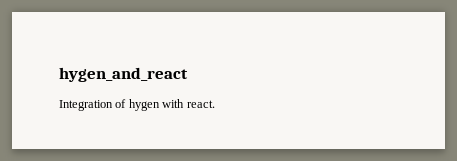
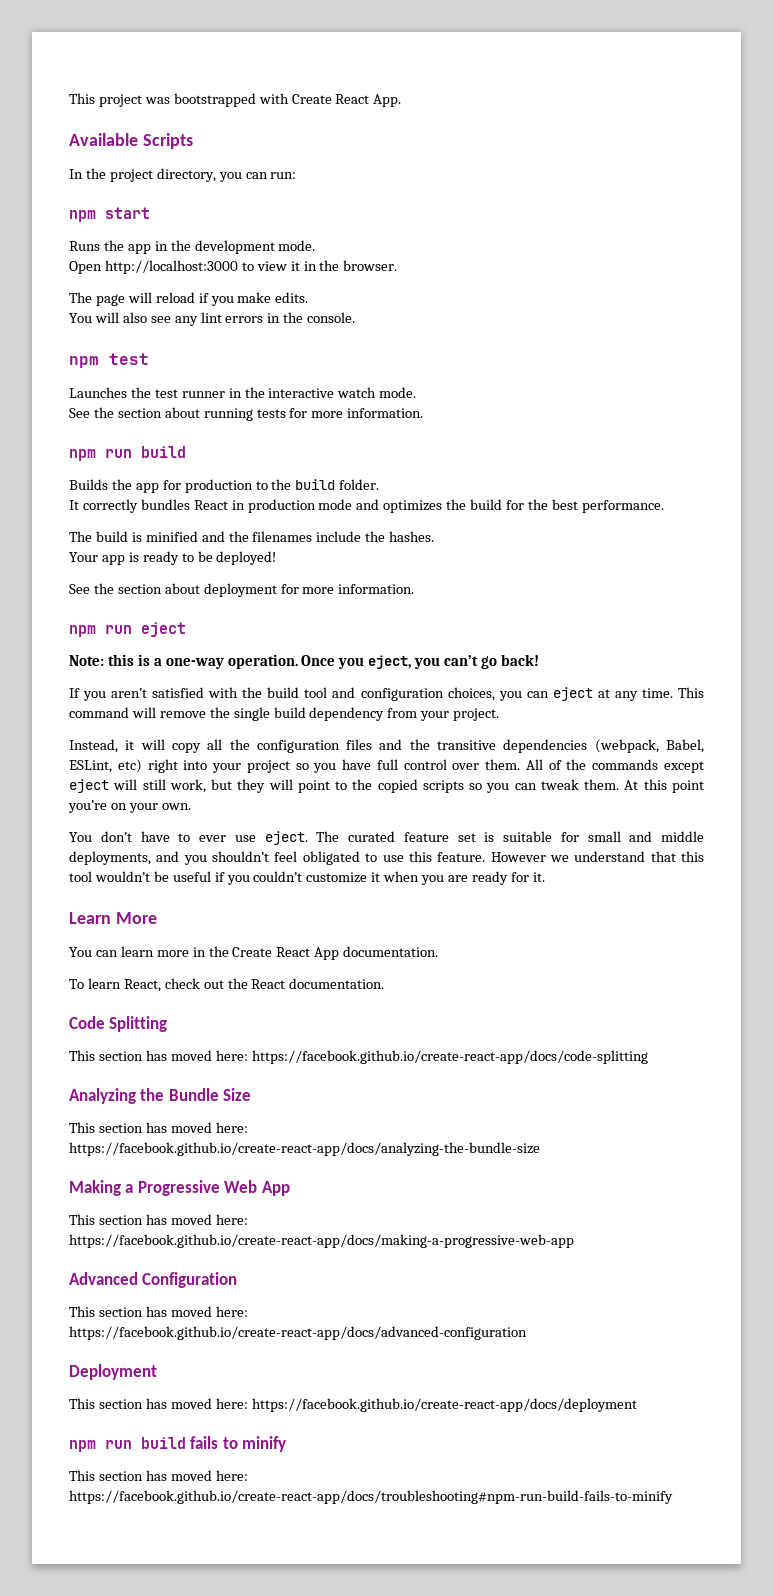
[59,67,188,82] [59,99,215,111] hygen_and_react // Integration of hygen with react. -> [69,93,402,107] [69,133,193,149] [69,168,297,182] [69,207,150,222] [69,240,316,254] [69,260,398,274] [69,292,309,306] [69,312,356,326] [69,353,149,368] [69,387,417,398] [69,407,424,421] [69,446,186,461] [69,479,380,493] [69,499,664,513] [69,531,435,542] [69,551,277,565] [69,583,415,597] [69,622,186,637] [69,654,539,669] [69,687,704,701] [69,707,500,721] [69,739,704,753] [69,759,704,773] [69,779,704,793] [68,800,191,813] [69,831,704,845] [69,851,705,865] [69,871,545,885] [69,912,157,924] [69,946,439,960] [69,978,385,992] [69,1016,168,1032] [69,1050,648,1064] [69,1088,252,1104] [69,1122,248,1133] [69,1142,540,1156] [69,1180,290,1196] [69,1214,248,1225] [69,1234,574,1248] [69,1272,238,1288] [69,1306,248,1317] [69,1326,527,1340] [69,1364,157,1380] [69,1398,637,1412] [69,1436,287,1452] [69,1470,248,1481] [69,1490,673,1504] This project was bootstrapped with Create React App. // Available Scripts // In the project directory, you can run: // npm start // Runs the app in the development mode. // Open http://localhost:3000 to view it in the browser. // The page will reload if you make edits. // You will also see any lint errors in the console. // npm test // Launches the test runner in the interactive watch mode. // See the section about running tests for more information. // npm run build // Builds the app for production to the build folder. // It correctly bundles React in production mode and optimizes the build for the best performance. // The build is minified and the filenames include the hashes. // Your app is ready to be deployed! // See the section about deployment for more information. // npm run eject // Note: this is a one-way operation. Once you eject, you can’t go back! // If you aren’t satisfied with the build tool and configuration choices, you can eject at any time. This command will remove the single build dependency from your project. // Instead, it will copy all the configuration files and the transitive dependencies (webpack, Babel, ESLint, etc) right into your project so you have full control over them. All of the commands except eject will still work, but they will point to the copied scripts so you can tweak them. At this point you’re on your own. // You don’t have to ever use eject. The curated feature set is suitable for small and middle deployments, and you shouldn’t feel obligated to use this feature. However we understand that this tool wouldn’t be useful if you couldn’t customize it when you are ready for it. // Learn More // You can learn more in the Create React App documentation. // To learn React, check out the React documentation. // Code Splitting // This section has moved here: https://facebook.github.io/create-react-app/docs/code-splitting // Analyzing the Bundle Size // This section has moved here: https://facebook.github.io/create-react-app/docs/analyzing-the-bundle-size // Making a Progressive Web App // This section has moved here: https://facebook.github.io/create-react-app/docs/making-a-progressive-web-app // Advanced Configuration // This section has moved here: https://facebook.github.io/create-react-app/docs/advanced-configuration // Deployment // This section has moved here: https://facebook.github.io/create-react-app/docs/deployment // npm run build fails to minify // This section has moved here: https://facebook.github.io/create-react-app/docs/troubleshooting#npm-run-build-fails-to-minify

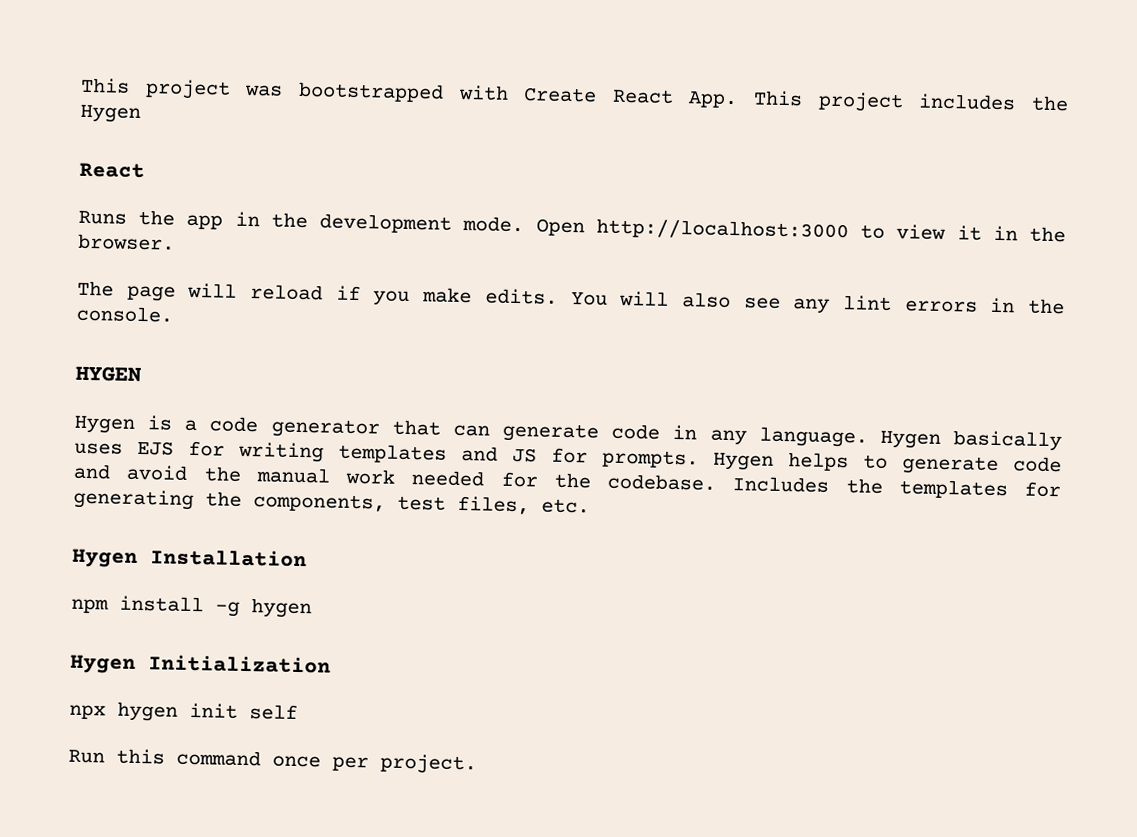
[69,133,193,149] [69,168,297,182] [69,207,150,222] // Available Scripts // In the project directory, you can run: // npm start -> [753,90,1069,113] [80,104,141,123] [79,162,145,179] This project includes the Hygen // React
(316, 245) // -> (525, 224) none
(309, 297) // -> (558, 296) none
[69,353,149,368] [69,387,417,398] [69,407,424,421] [69,446,186,461] [69,479,380,493] [69,499,664,513] [69,531,435,542] [69,551,277,565] [69,583,415,597] [69,622,186,637] [69,654,539,669] [69,687,704,701] [69,707,500,721] [69,739,704,753] [69,759,704,773] [69,779,704,793] [68,800,191,813] [69,831,704,845] [69,851,705,865] [69,871,545,885] [69,912,157,924] [69,946,439,960] [69,978,385,992] [69,1016,168,1032] [69,1050,648,1064] [69,1088,252,1104] [69,1122,248,1133] [69,1142,540,1156] [69,1180,290,1196] [69,1214,248,1225] [69,1234,574,1248] [69,1272,238,1288] [69,1306,248,1317] [69,1326,527,1340] [69,1364,157,1380] [69,1398,637,1412] [69,1436,287,1452] [69,1470,248,1481] [69,1490,673,1504] npm test // Launches the test runner in the interactive watch mode. // See the section about running tests for more information. // npm run build // Builds the app for production to the build folder. // It correctly bundles React in production mode and optimizes the build for the best performance. // The build is minified and the filenames include the hashes. // Your app is ready to be deployed! // See the section about deployment for more information. // npm run eject // Note: this is a one-way operation. Once you eject, you can’t go back! // If you aren’t satisfied with the build tool and configuration choices, you can eject at any time. This command will remove the single build dependency from your project. // Instead, it will copy all the configuration files and the transitive dependencies (webpack, Babel, ESLint, etc) right into your project so you have full control over them. All of the commands except eject will still work, but they will point to the copied scripts so you can tweak them. At this point you’re on your own. // You don’t have to ever use eject. The curated feature set is suitable for small and middle deployments, and you shouldn’t feel obligated to use this feature. However we understand that this tool wouldn’t be useful if you couldn’t customize it when you are ready for it. // Learn More // You can learn more in the Create React App documentation. // To learn React, check out the React documentation. // Code Splitting // This section has moved here: https://facebook.github.io/create-react-app/docs/code-splitting // Analyzing the Bundle Size // This section has moved here: https://facebook.github.io/create-react-app/docs/analyzing-the-bundle-size // Making a Progressive Web App // This section has moved here: https://facebook.github.io/create-react-app/docs/making-a-progressive-web-app // Advanced Configuration // This section has moved here: https://facebook.github.io/create-react-app/docs/advanced-configuration // Deployment // This section has moved here: https://facebook.github.io/create-react-app/docs/deployment // npm run build fails to minify // This section has moved here: https://facebook.github.io/create-react-app/docs/troubleshooting#npm-run-build-fails-to-minify -> [75,365,142,383] [74,415,1063,452] [74,440,1062,476] [73,463,1061,500] [73,488,590,515] [72,548,307,568] [71,595,312,619] [70,654,331,674] [69,701,298,722] [68,748,477,775] HYGEN // Hygen is a code generator that can generate code in any language. Hygen basically uses EJS for writing templates and JS for prompts. Hygen helps to generate code and avoid the manual work needed for the codebase. Includes the templates for generating the components, test files, etc. // Hygen Installation // npm install -g hygen // Hygen Initialization // npx hygen init self // Run this command once per project.

